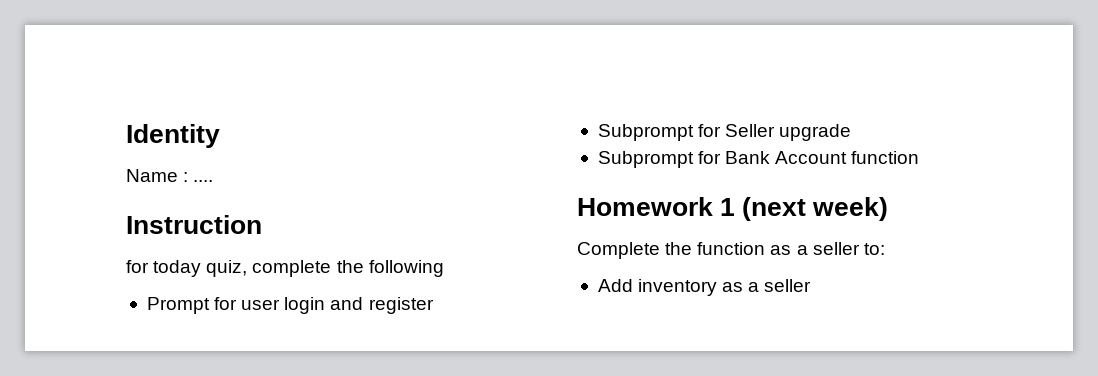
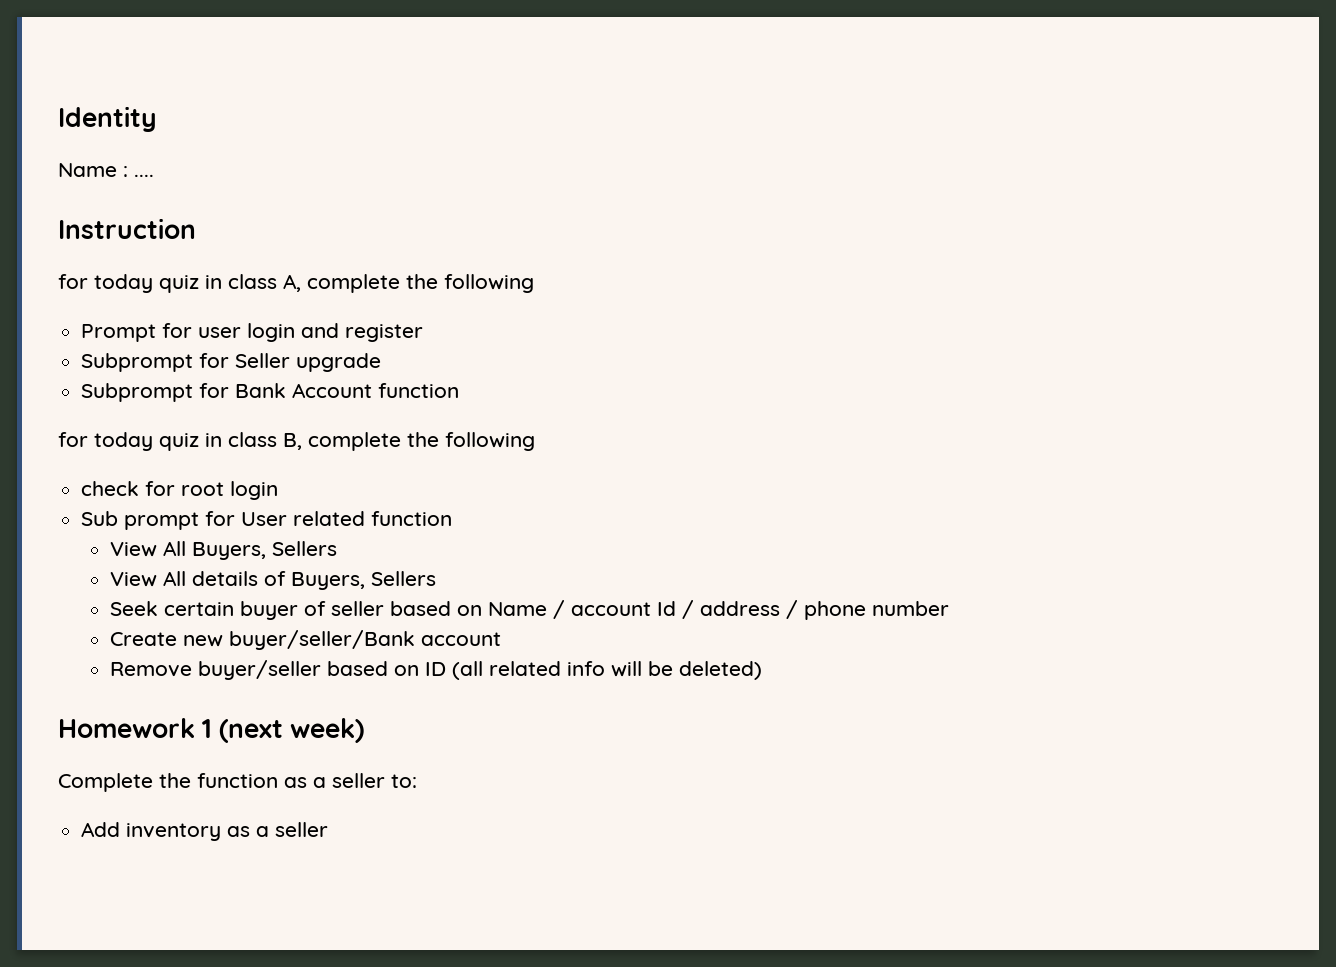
[206,260,248,277] quiz, -> [159,274,301,293] quiz in class A,
(920, 157) none -> [58,432,535,451] [81,481,279,500] [81,511,453,530] [109,541,337,560] [109,571,436,590] [109,600,949,620] [109,630,501,650] [109,660,762,680] // for today quiz in class B, complete the following // check for root login // Sub prompt for User related function // View All Buyers, Sellers // View All details of Buyers, Sellers // Seek certain buyer of seller based on Name / account Id / address / phone number // Create new buyer/seller/Bank account // Remove buyer/seller based on ID (all related info will be deleted)

